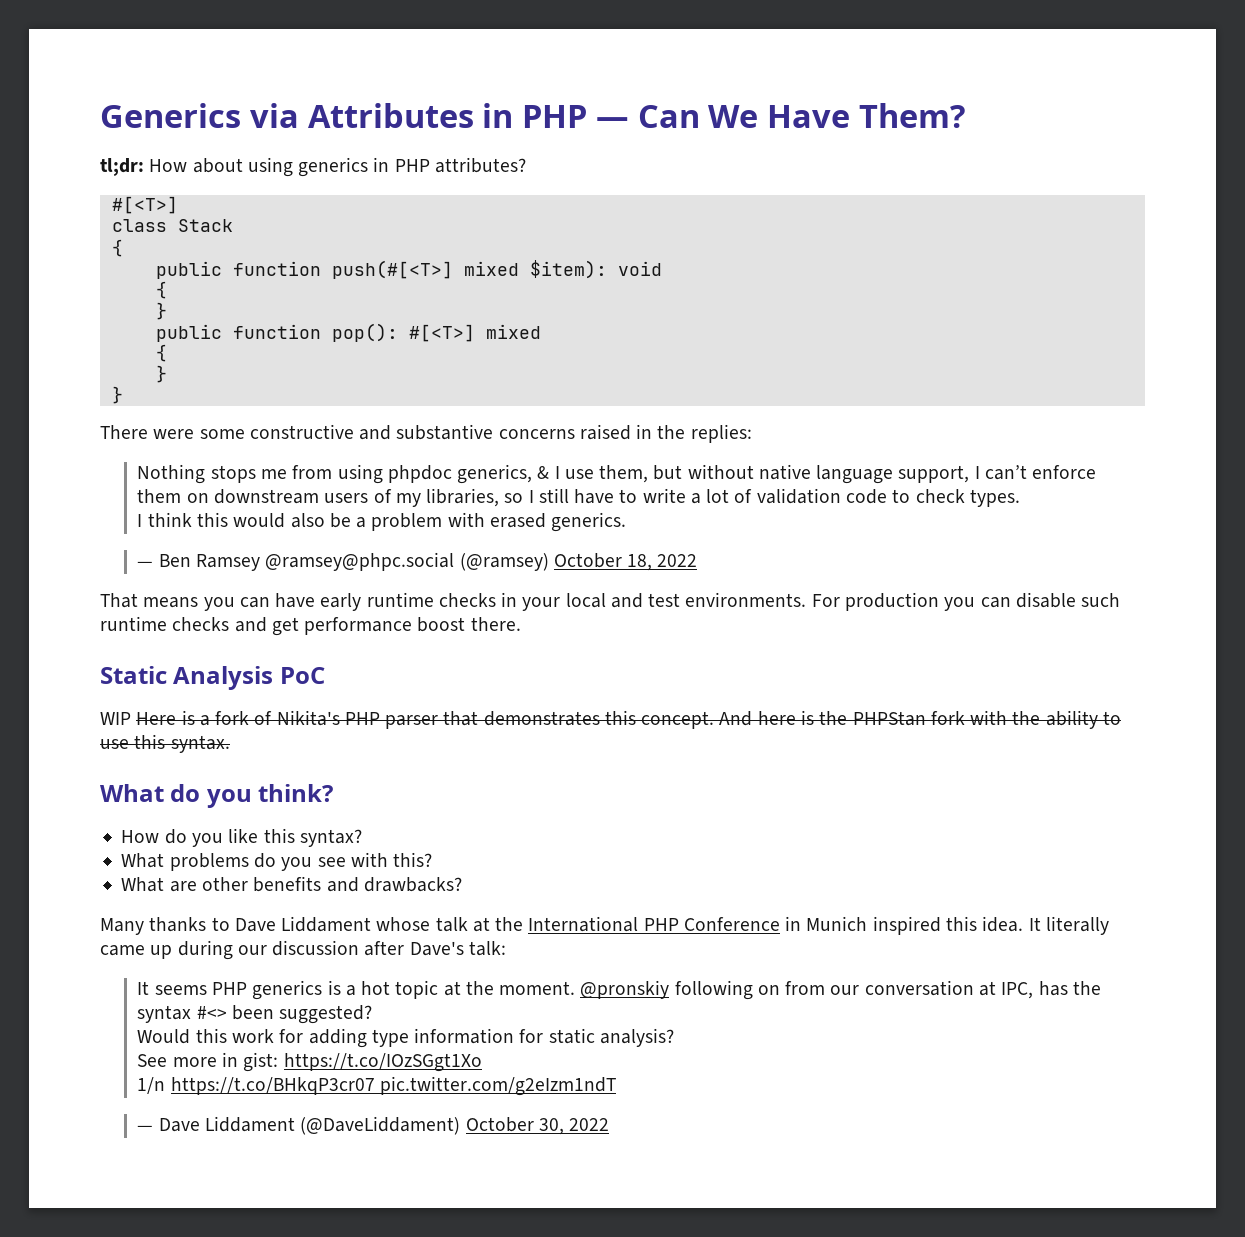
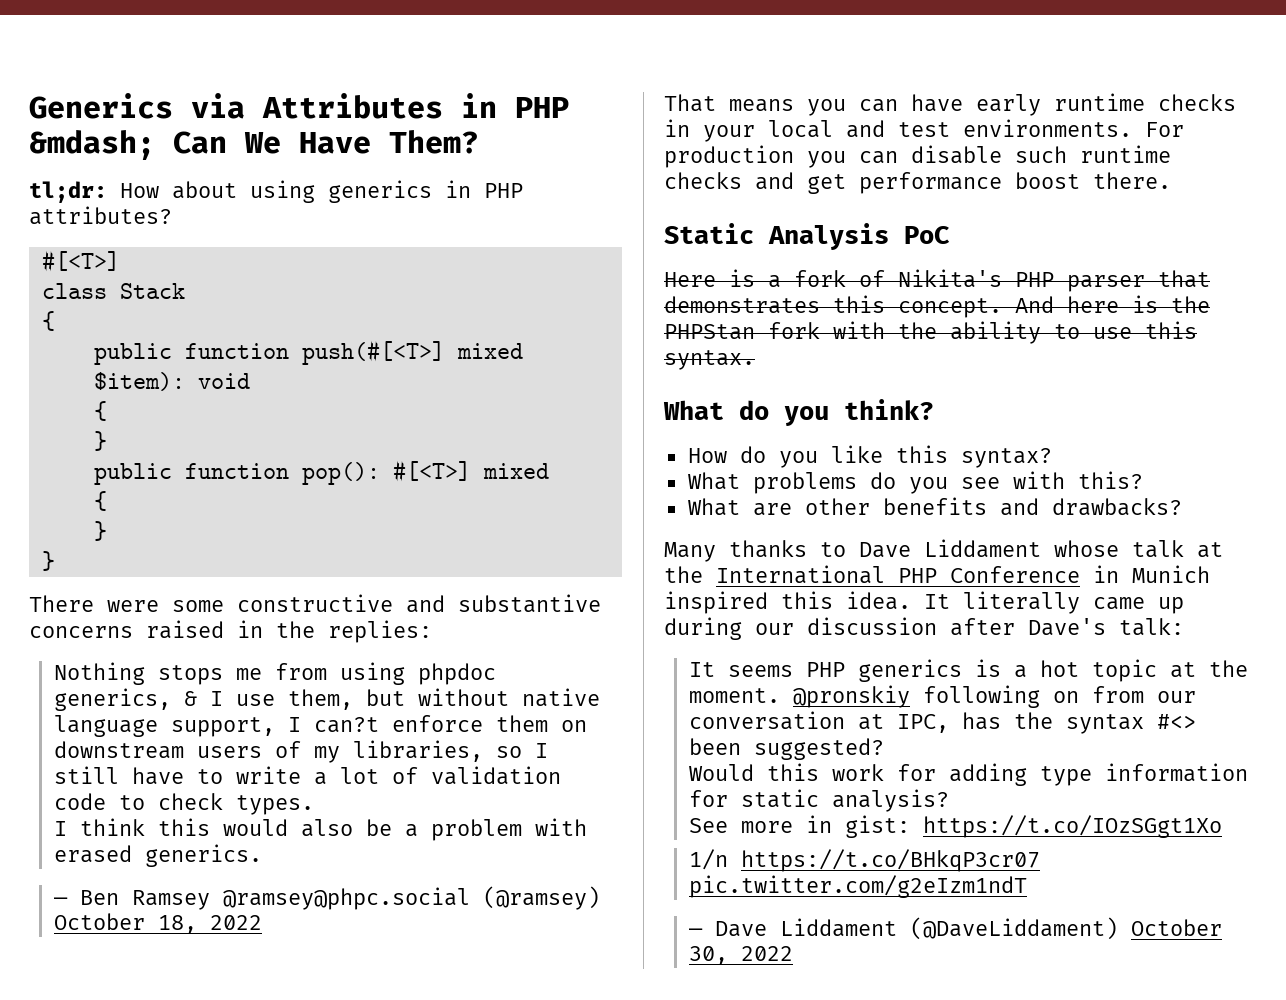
[595,117,629,128] — -> [29,129,155,160] &mdash;
[984,465,1027,480] can’t -> [313,717,379,733] can?t
[100,712,131,725] WIP -> (950, 235) none

